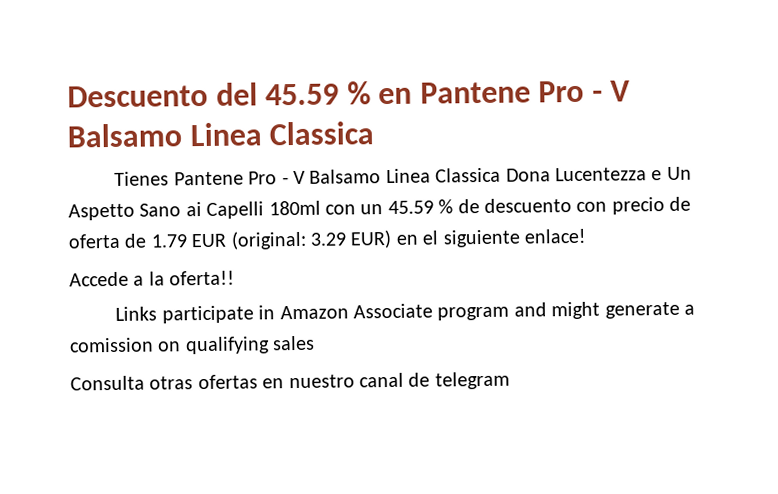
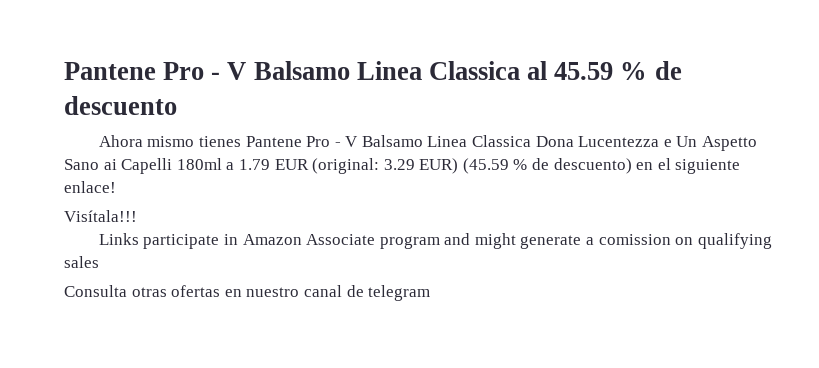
[67,80,631,108] [67,121,375,148] [114,171,170,186] Descuento del 45.59 % en Pantene Pro - V Balsamo Linea Classica // Tienes -> [64,61,682,80] [64,96,177,115] [98,135,241,147] Pantene Pro - V Balsamo Linea Classica al 45.59 % de descuento // Ahora mismo tienes
[325,196,692,215] [68,233,147,249] con un 45.59 % de descuento con precio de oferta de -> [226,162,235,170] a
(393, 239) none -> [462,158,632,174] (45.59 % de descuento)
[69,270,236,287] Accede a la oferta!! -> [64,210,137,222] Visítala!!!

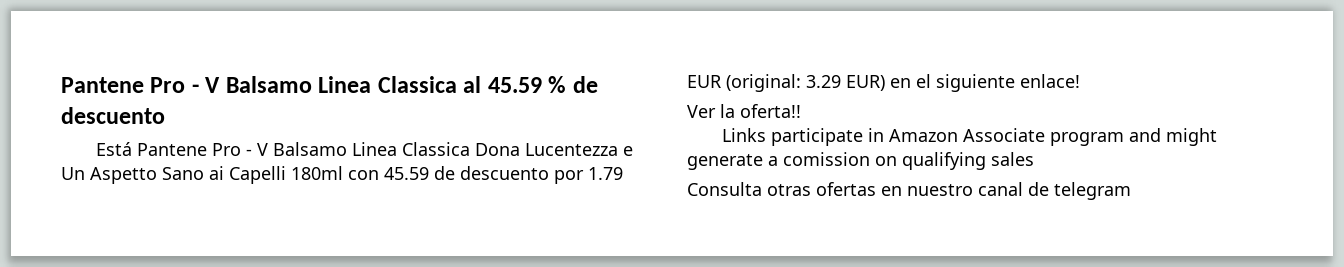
[98,135,241,147] Ahora mismo tienes -> [96,142,133,156] Está
[226,162,235,170] a -> [348,166,584,184] con 45.59 de descuento por
[462,158,632,174] (45.59 % de descuento) -> (885, 83) none
[64,210,137,222] Visítala!!! -> [687,104,801,118] Ver la oferta!!

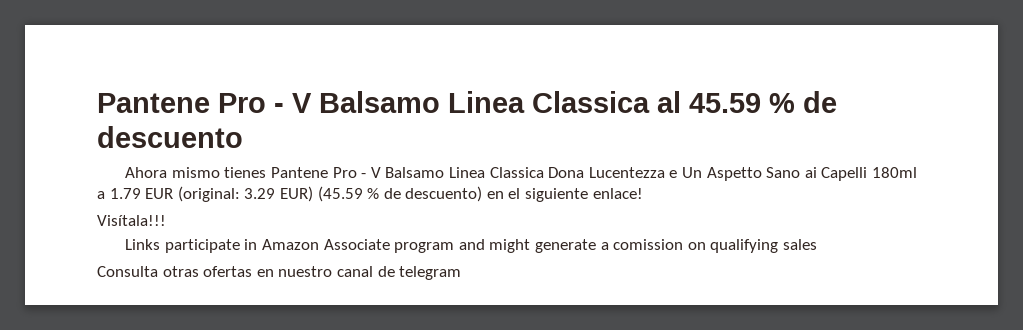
[96,142,133,156] Está -> [125,167,267,178] Ahora mismo tienes
[348,166,584,184] con 45.59 de descuento por -> [97,191,105,199] a
(885, 83) none -> [317,186,483,202] (45.59 % de descuento)
[687,104,801,118] Ver la oferta!! -> [97,215,166,226] Visítala!!!

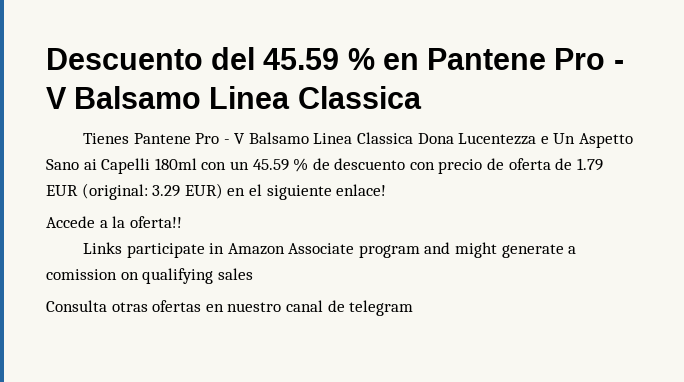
[97,91,837,113] [97,126,243,148] [125,167,267,178] Pantene Pro - V Balsamo Linea Classica al 45.59 % de descuento // Ahora mismo tienes -> [46,47,624,70] [46,86,422,109] [82,133,129,144] Descuento del 45.59 % en Pantene Pro - V Balsamo Linea Classica // Tienes
[97,191,105,199] a -> [201,158,573,174] con un 45.59 % de descuento con precio de oferta de
[317,186,483,202] (45.59 % de descuento) -> (223, 191) none
[97,215,166,226] Visítala!!! -> [46,216,182,228] Accede a la oferta!!

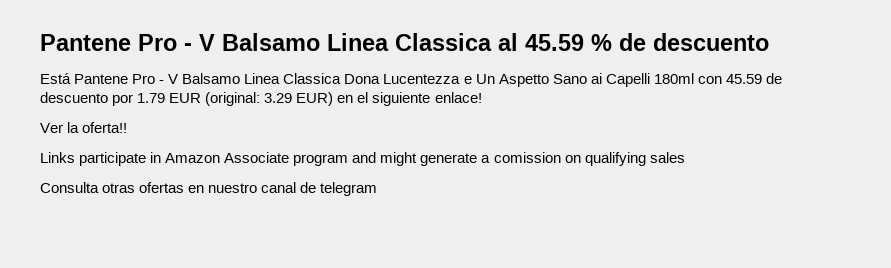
[46,47,624,70] [46,86,422,109] [82,133,129,144] Descuento del 45.59 % en Pantene Pro - V Balsamo Linea Classica // Tienes -> [40,33,769,51] [40,73,71,84] Pantene Pro - V Balsamo Linea Classica al 45.59 % de descuento // Está
[229,158,573,174] un 45.59 % de descuento con precio de oferta de -> [725,73,782,84] [40,92,134,106] 45.59 de descuento por
[46,216,108,228] Accede a -> [40,123,63,133] Ver

